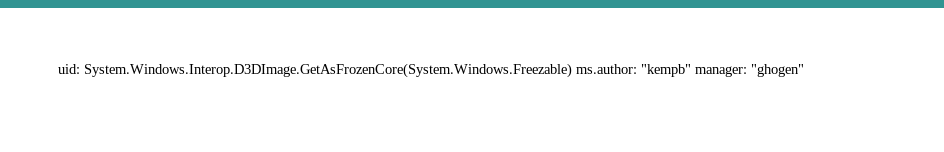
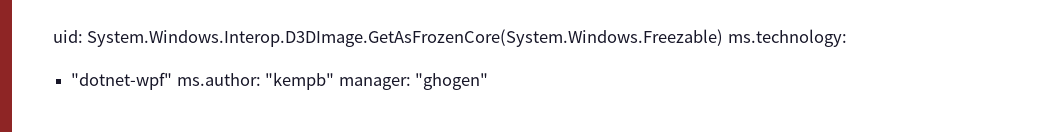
(572, 70) none -> [727,29,847,47] [71,72,173,90] ms.technology: // "dotnet-wpf"

